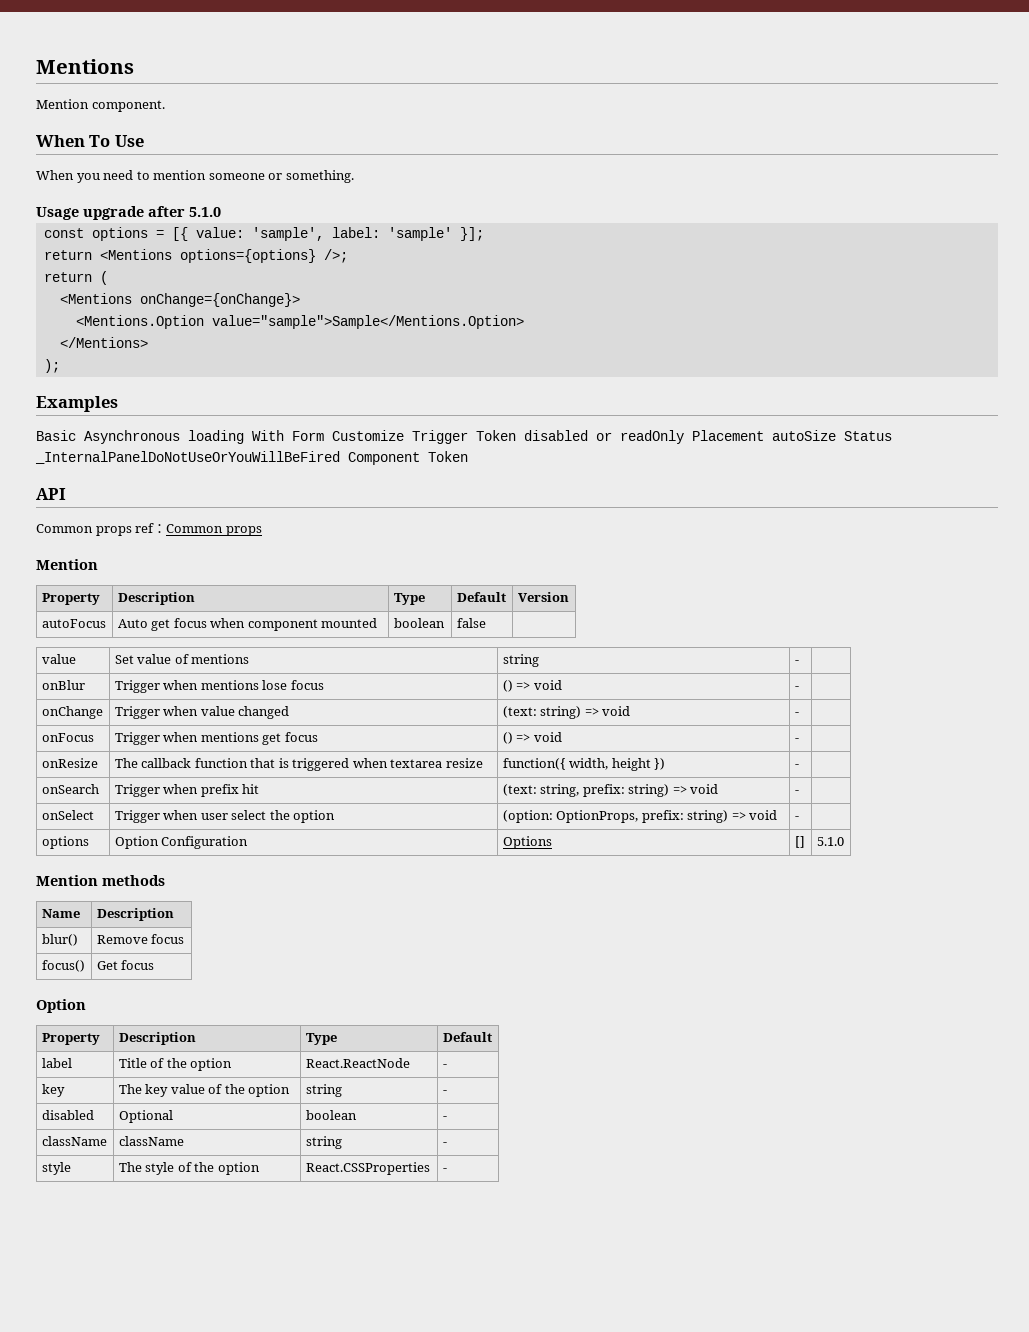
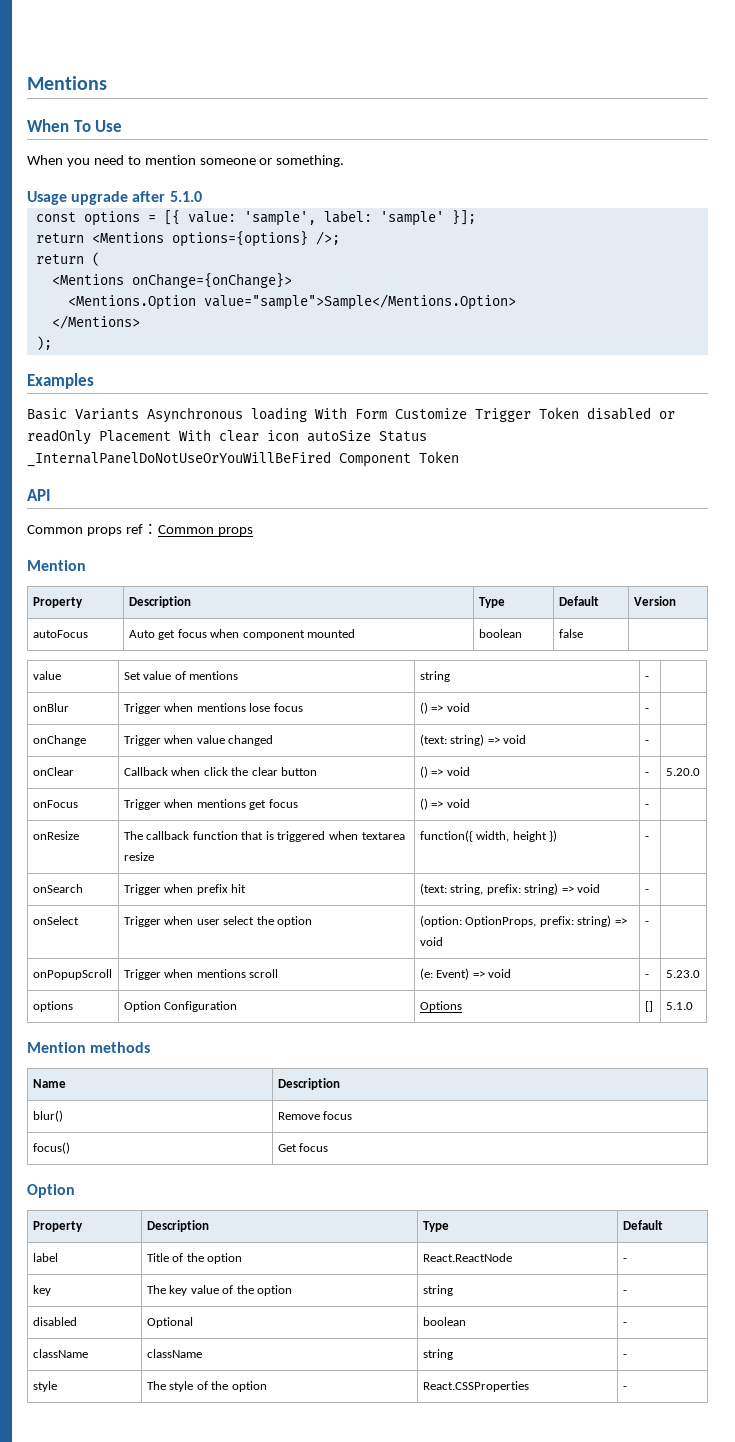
[36,99,165,112] // Mention component. -> (107, 83) none
(76, 435) none -> [75,408,139,420] Variants
(764, 435) none -> [179,429,299,442] With clear icon
(799, 714) none -> [32,767,74,776] [123,767,318,776] [419,766,470,778] [644,772,649,776] [665,768,700,776] // onClear | Callback when click the clear button | () => void | - | 5.20.0
(799, 818) none -> [32,969,112,980] [123,969,279,980] [419,968,512,980] [644,974,649,978] [665,970,700,978] // onPopupScroll | Trigger when mentions scroll | (e: Event) => void | - | 5.23.0

